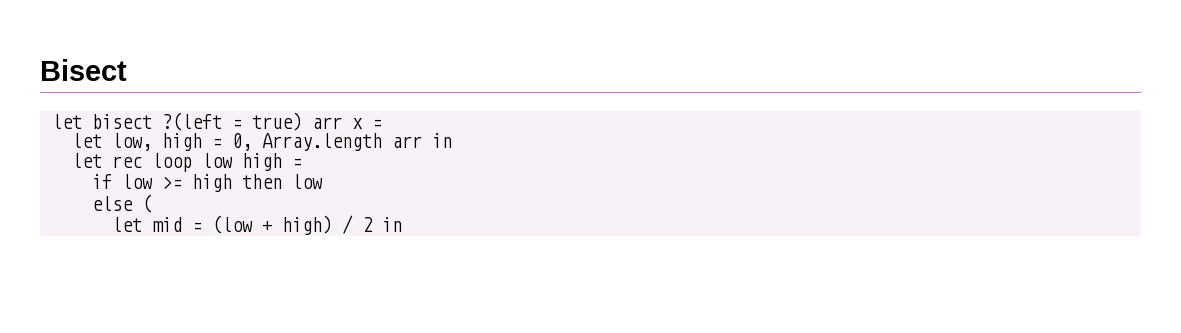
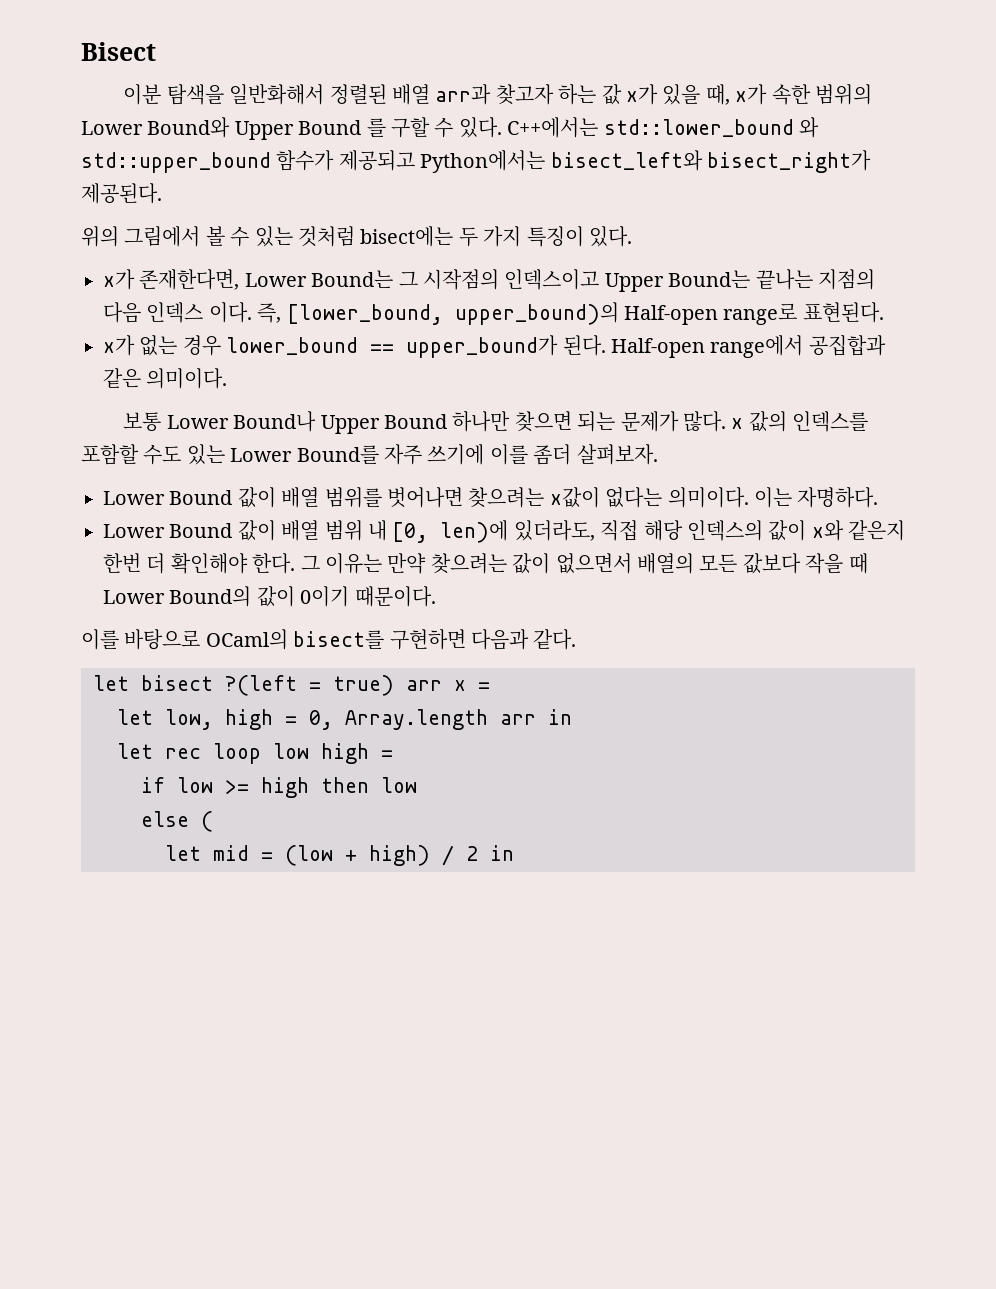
(127, 70) none -> [123,84,872,105] [81,117,819,140] [81,150,871,173] [81,183,162,204] [81,226,632,247] [103,269,875,292] [103,302,884,325] [103,335,886,358] [103,368,228,389] [123,411,869,434] [81,444,658,465] [103,487,879,508] [103,520,906,543] [103,553,868,574] [103,586,436,607] [81,629,577,650] // 이분 탐색을 일반화해서 정렬된 배열 arr과 찾고자 하는 값 x가 있을 때, x가 속한 범위의 Lower Bound와 Upper Bound 를 구할 수 있다. C++에서는 std::lower_bound 와 std::upper_bound 함수가 제공되고 Python에서는 bisect_left와 bisect_right가 제공된다. // 위의 그림에서 볼 수 있는 것처럼 bisect에는 두 가지 특징이 있다. // x가 존재한다면, Lower Bound는 그 시작점의 인덱스이고 Upper Bound는 끝나는 지점의 다음 인덱스 이다. 즉, [lower_bound, upper_bound)의 Half-open range로 표현된다. // x가 없는 경우 lower_bound == upper_bound가 된다. Half-open range에서 공집합과 같은 의미이다. // 보통 Lower Bound나 Upper Bound 하나만 찾으면 되는 문제가 많다. x 값의 인덱스를 포함할 수도 있는 Lower Bound를 자주 쓰기에 이를 좀더 살펴보자. // Lower Bound 값이 배열 범위를 벗어나면 찾으려는 x값이 없다는 의미이다. 이는 자명하다. // Lower Bound 값이 배열 범위 내 [0, len)에 있더라도, 직접 해당 인덱스의 값이 x와 같은지 한번 더 확인해야 한다. 그 이유는 만약 찾으려는 값이 없으면서 배열의 모든 값보다 작을 때 Lower Bound의 값이 0이기 때문이다. // 이를 바탕으로 OCaml의 bisect를 구현하면 다음과 같다.

